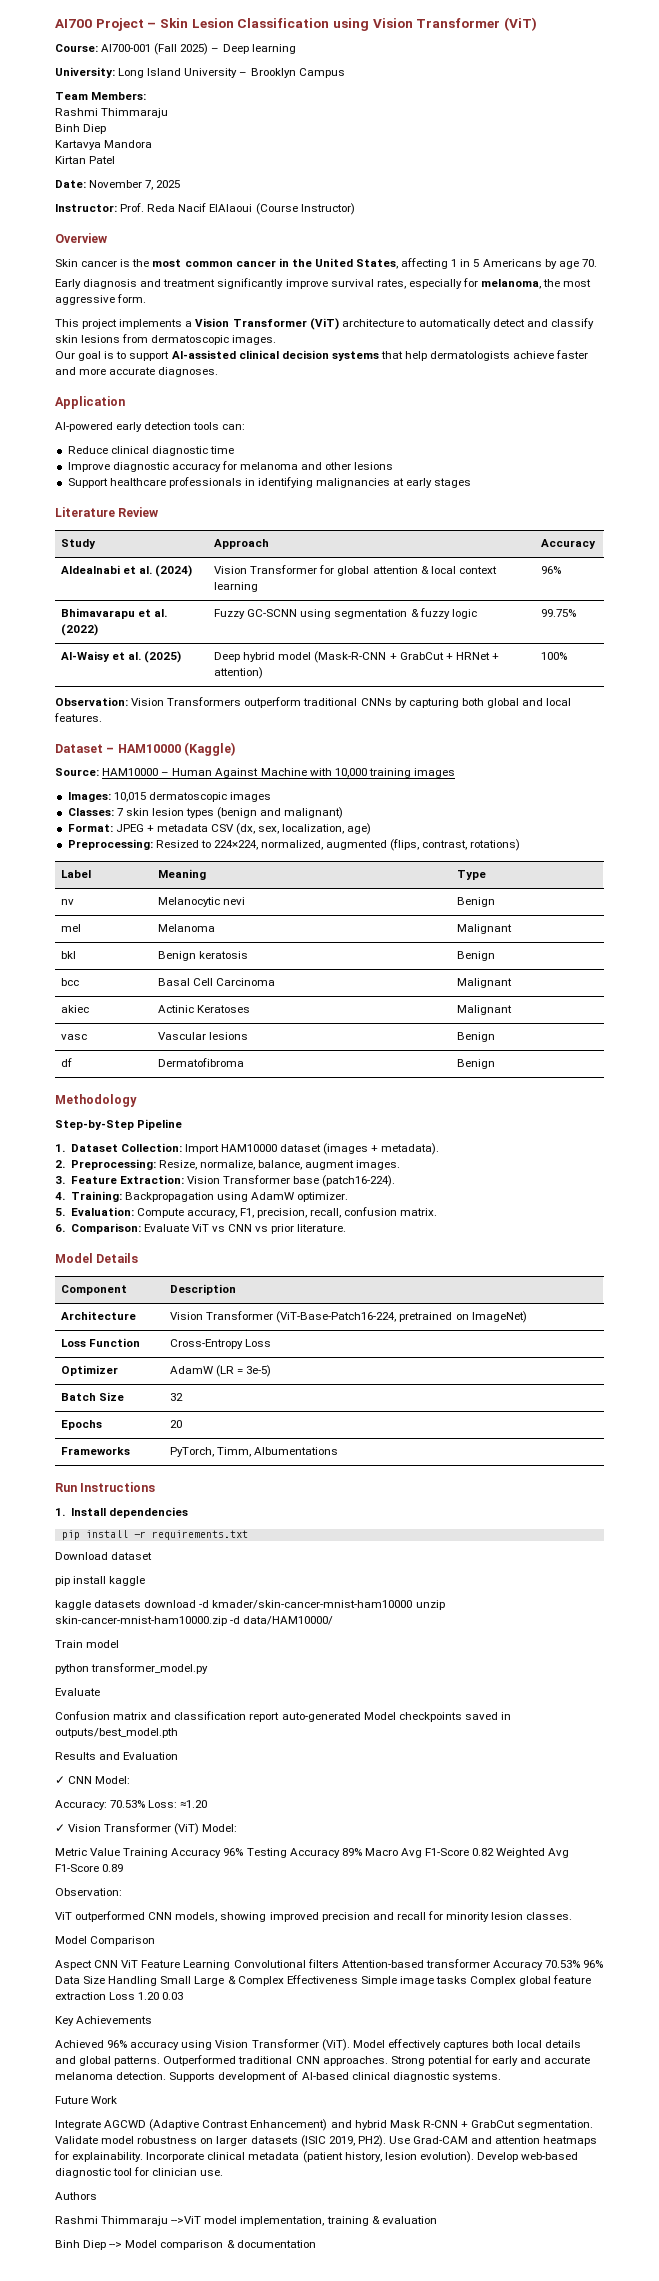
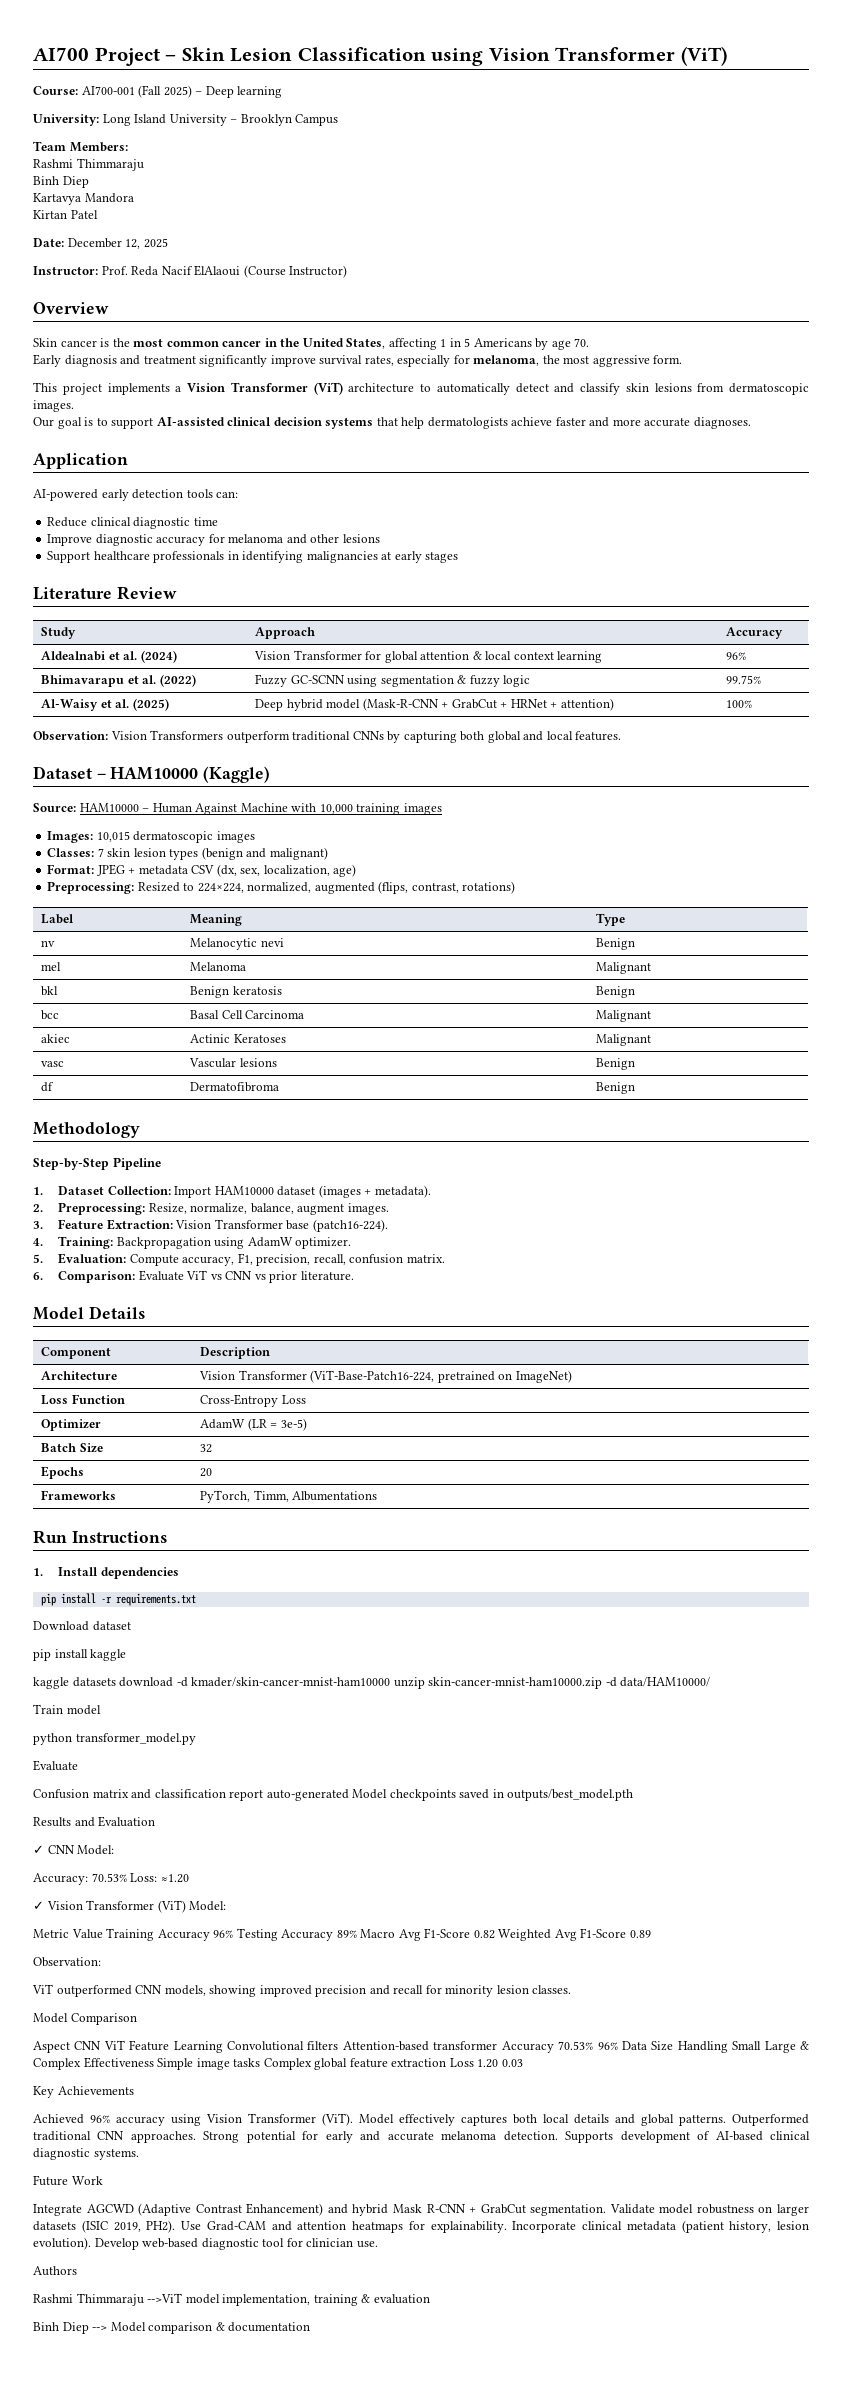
[89,180,154,190] November 7, -> [67,238,141,249] December 12,

